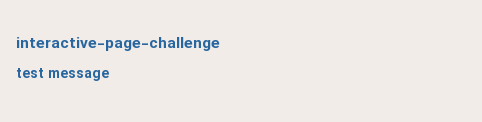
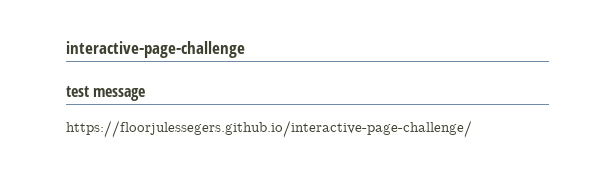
(109, 75) none -> [66,120,472,138] // https://floorjulessegers.github.io/interactive-page-challenge/

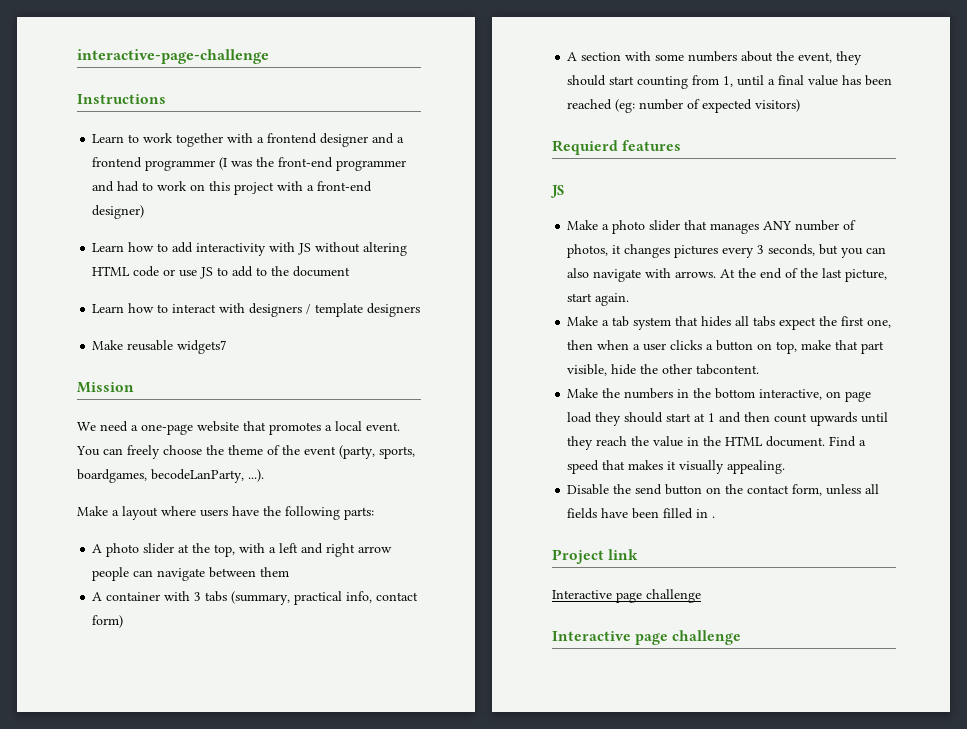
[66,86,146,101] [66,120,472,138] test message // https://floorjulessegers.github.io/interactive-page-challenge/ -> [77,94,166,104] [92,133,405,147] [92,157,407,171] [92,181,373,195] [92,205,145,219] [92,242,408,256] [92,266,351,279] [92,303,421,317] [92,340,228,354] [77,382,134,393] [77,421,400,435] [76,445,415,459] [77,469,264,483] [77,506,374,520] [92,543,393,557] [92,567,290,581] [92,591,419,605] [92,615,124,628] [567,51,863,65] [567,75,893,89] [567,99,801,113] [552,140,682,155] [550,185,564,198] [567,220,857,234] [567,244,887,258] [567,268,888,282] [567,293,630,306] [567,316,892,330] [567,340,885,354] [567,364,760,376] [567,388,872,402] [567,412,889,426] [567,436,867,450] [567,460,786,474] [567,484,880,496] [567,508,716,519] [552,549,639,564] [552,589,701,603] [552,630,742,645] Instructions // Learn to work together with a frontend designer and a frontend programmer (I was the front-end programmer and had to work on this project with a front-end designer) // Learn how to add interactivity with JS without altering HTML code or use JS to add to the document // Learn how to interact with designers / template designers // Make reusable widgets7 // Mission // We need a one-page website that promotes a local event. You can freely choose the theme of the event (party, sports, boardgames, becodeLanParty, ...). // Make a layout where users have the following parts: // A photo slider at the top, with a left and right arrow people can navigate between them // A container with 3 tabs (summary, practical info, contact form) // A section with some numbers about the event, they should start counting from 1, until a final value has been reached (eg: number of expected visitors) // Requierd features // JS // Make a photo slider that manages ANY number of photos, it changes pictures every 3 seconds, but you can also navigate with arrows. At the end of the last picture, start again. // Make a tab system that hides all tabs expect the first one, then when a user clicks a button on top, make that part visible, hide the other tabcontent. // Make the numbers in the bottom interactive, on page load they should start at 1 and then count upwards until they reach the value in the HTML document. Find a speed that makes it visually appealing. // Disable the send button on the contact form, unless all fields have been filled in . // Project link // Interactive page challenge // Interactive page challenge

